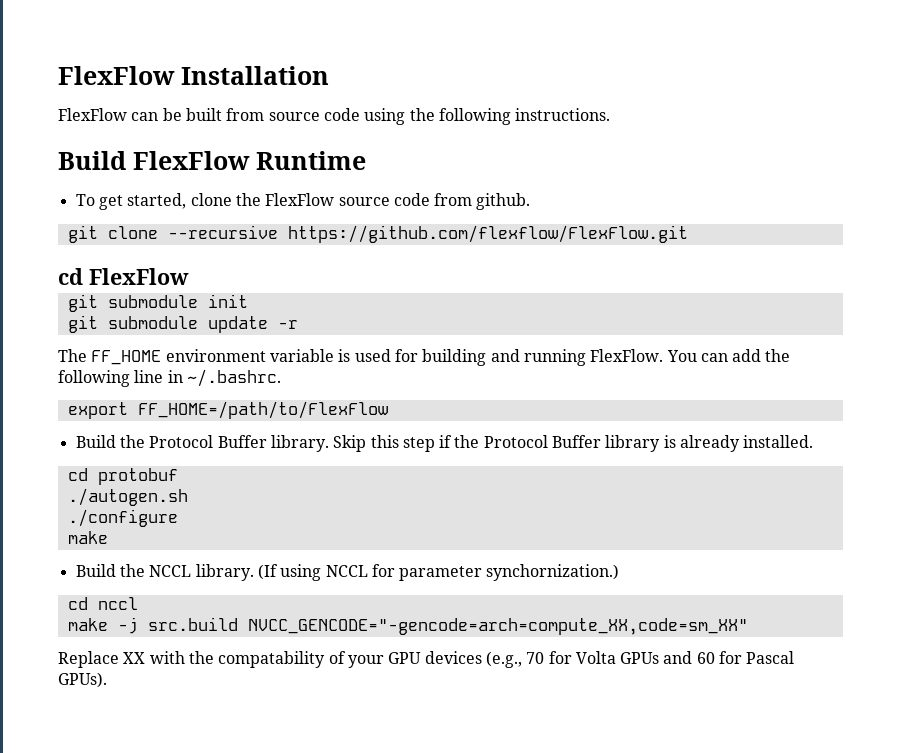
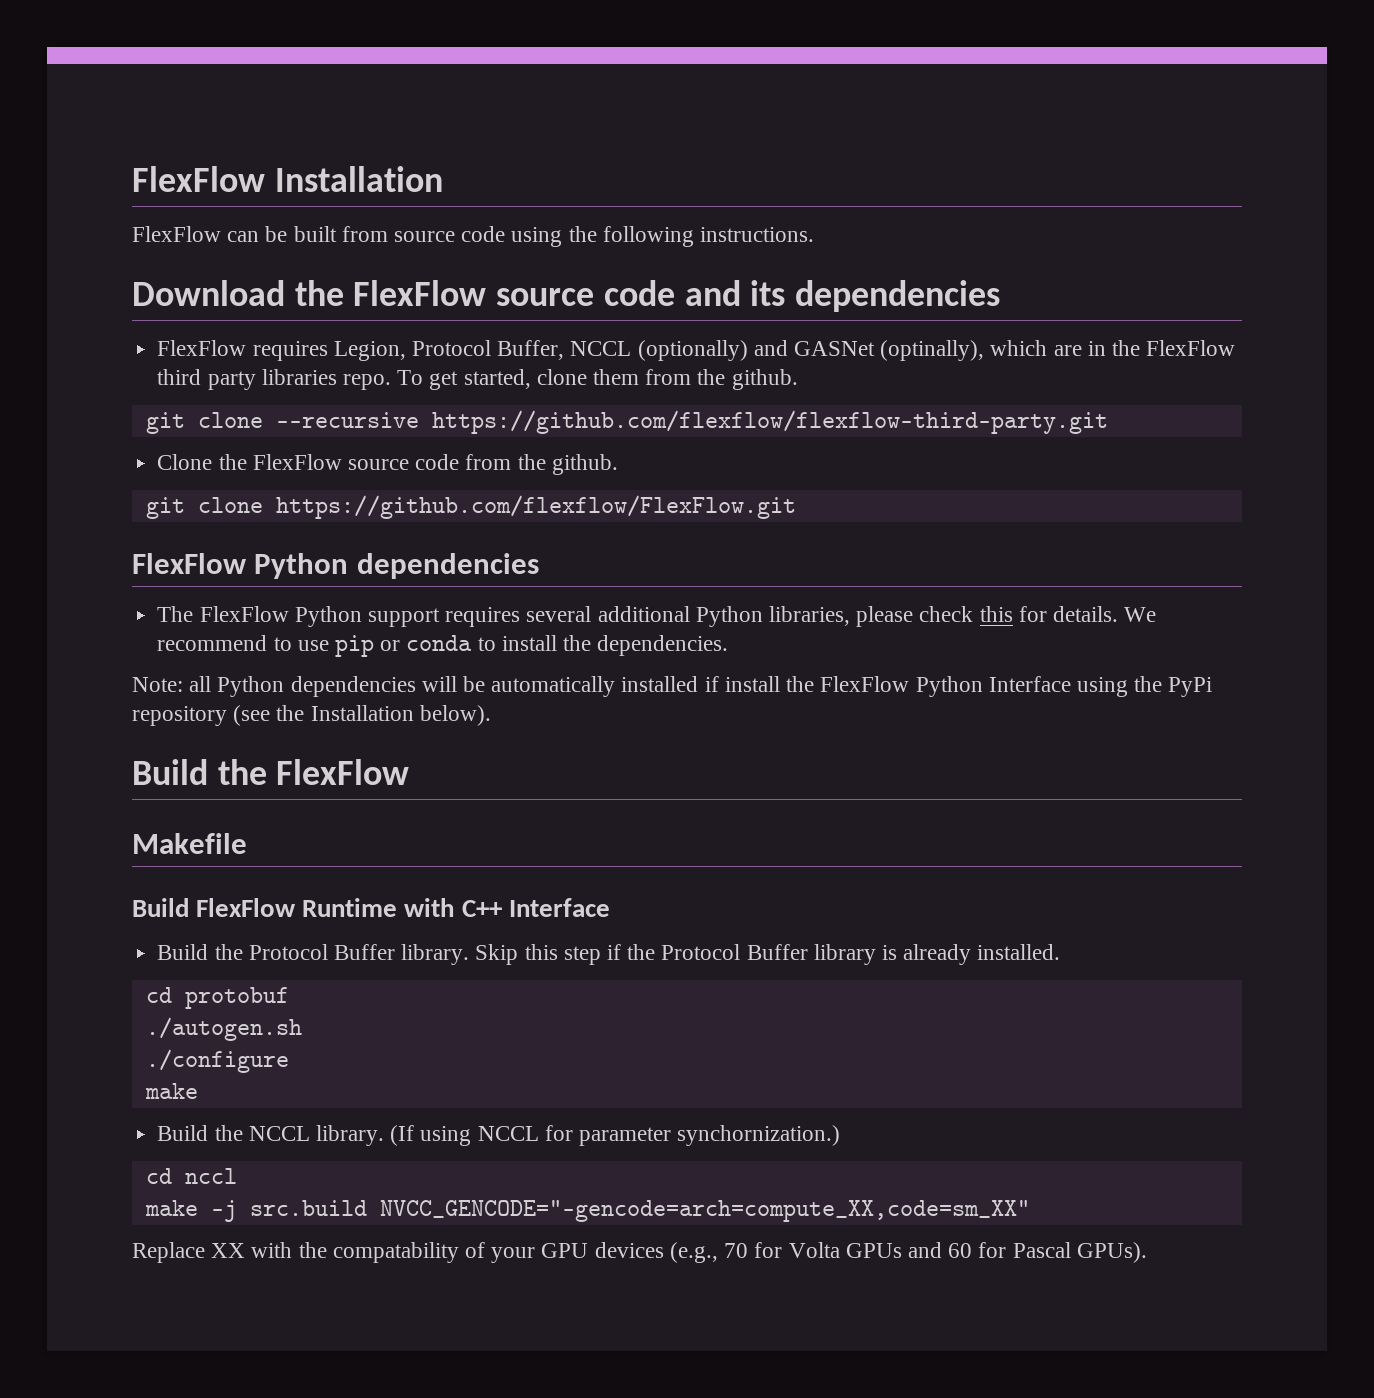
[58,151,366,170] [75,193,232,210] Build FlexFlow Runtime // To get started, clone -> [132,280,1001,312] [157,340,1236,361] [157,369,798,390] [145,410,1108,434] [157,454,213,470] Download the FlexFlow source code and its dependencies // FlexFlow requires Legion, Protocol Buffer, NCCL (optionally) and GASNet (optinally), which are in the FlexFlow third party libraries repo. To get started, clone them from the github. // git clone --recursive https://github.com/flexflow/flexflow-third-party.git // Clone
[476,193,531,210] [67,225,278,243] github. // git clone --recursive -> [517,454,618,475] [145,497,263,519] the github. // git clone
[58,268,189,285] [67,294,248,312] [67,315,298,333] [58,349,791,366] [58,369,281,387] [67,401,388,419] cd FlexFlow // git submodule init // git submodule update -r // The FF_HOME environment variable is used for building and running FlexFlow. You can add the following line in ~/.bashrc. // export FF_HOME=/path/to/FlexFlow -> [132,553,539,579] [157,606,1157,627] [157,635,729,657] [132,676,1213,697] [132,705,491,726] [132,759,410,785] [132,833,247,854] [132,898,610,917] FlexFlow Python dependencies // The FlexFlow Python support requires several additional Python libraries, please check this for details. We recommend to use pip or conda to install the dependencies. // Note: all Python dependencies will be automatically installed if install the FlexFlow Python Interface using the PyPi repository (see the Installation below). // Build the FlexFlow // Makefile // Build FlexFlow Runtime with C++ Interface

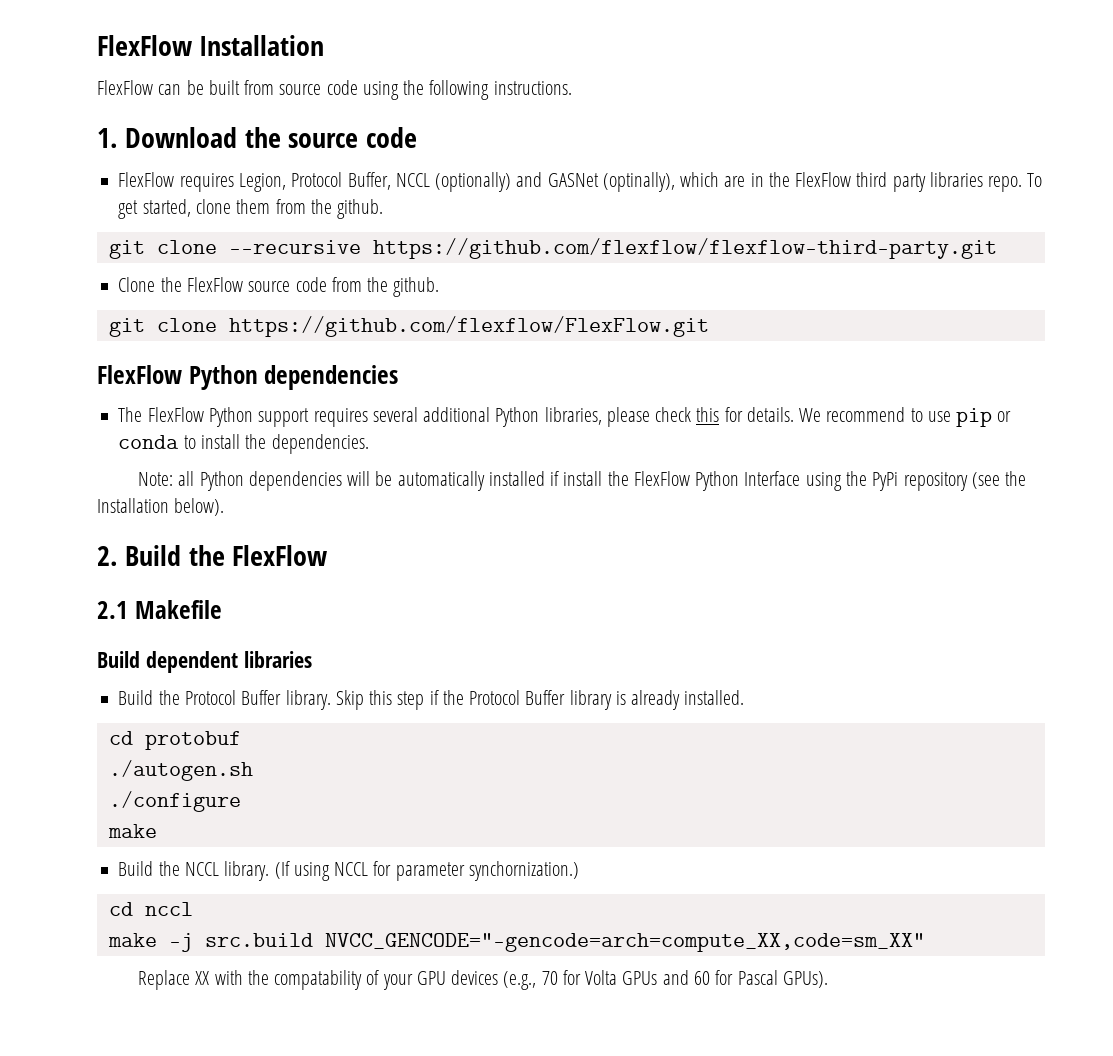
(815, 234) none -> [97,128,118,148] 1.
[353,280,1001,312] FlexFlow source code and its dependencies -> [288,127,417,148] source code
(491, 715) none -> [97,546,118,566] 2.
(410, 772) none -> [97,601,128,619] 2.1
[196,898,610,917] FlexFlow Runtime with C++ Interface -> [145,651,312,673] dependent libraries

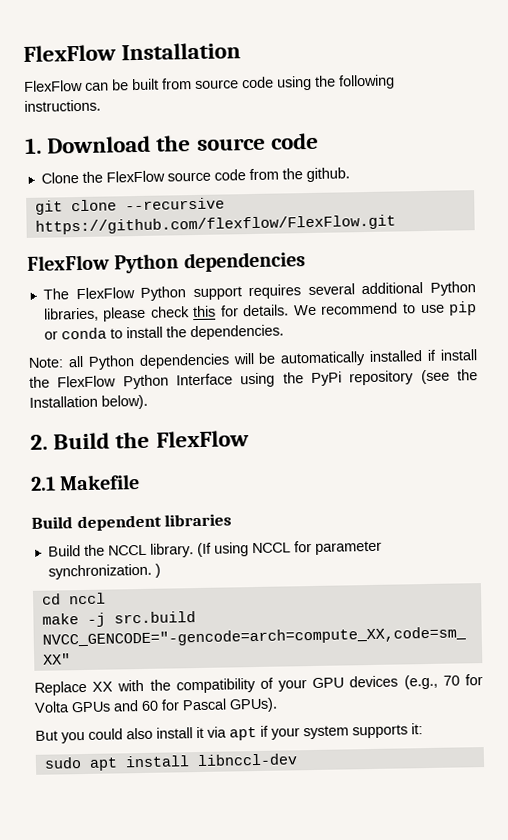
[118,172,1043,192] [118,199,384,219] [108,238,997,259] // FlexFlow requires Legion, Protocol Buffer, NCCL (optionally) and GASNet (optinally), which are in the FlexFlow third party libraries repo. To get started, clone them from the github. // git clone --recursive https://github.com/flexflow/flexflow-third-party.git -> (319, 141) none
(217, 325) none -> [124,197,225,211] --recursive
[118,690,745,710] [108,731,241,750] [108,760,253,781] [108,791,241,812] [107,824,157,838] // Build the Protocol Buffer library. Skip this step if the Protocol Buffer library is already installed. // cd protobuf // ./autogen.sh // ./configure // make -> (233, 520) none
[468,861,579,881] synchornization.) -> [47,563,161,580] synchronization. )
[274,970,363,990] compatability -> [175,678,256,694] compatibility
(828, 979) none -> [35,723,423,744] [43,753,298,771] // But you could also install it via apt if your system supports it: // sudo apt install libnccl-dev

